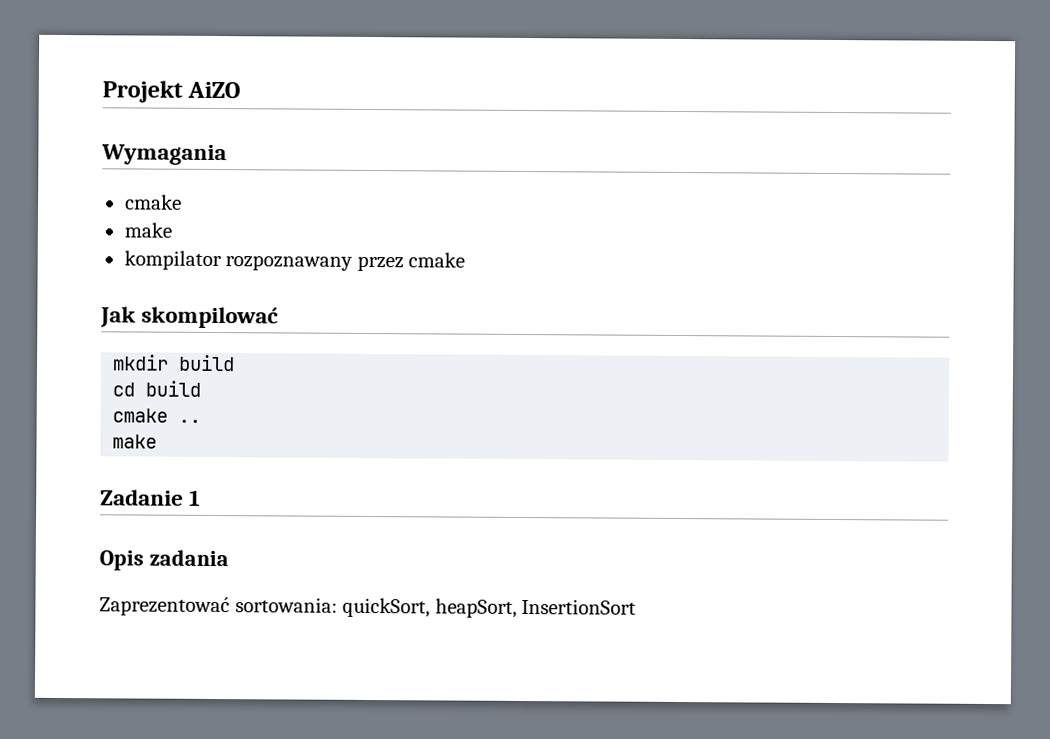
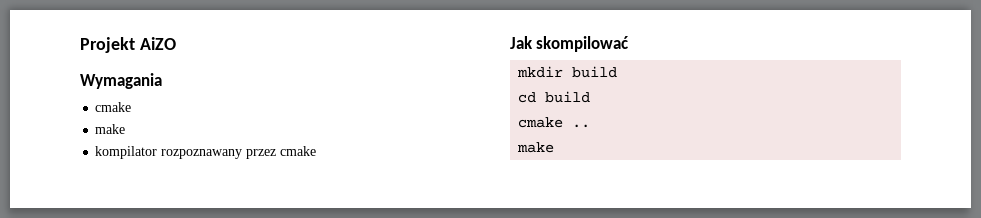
[100,489,202,506] [99,549,229,571] [99,596,637,618] // Zadanie 1 // Opis zadania // Zaprezentować sortowania: quickSort, heapSort, InsertionSort -> (555, 147) none

